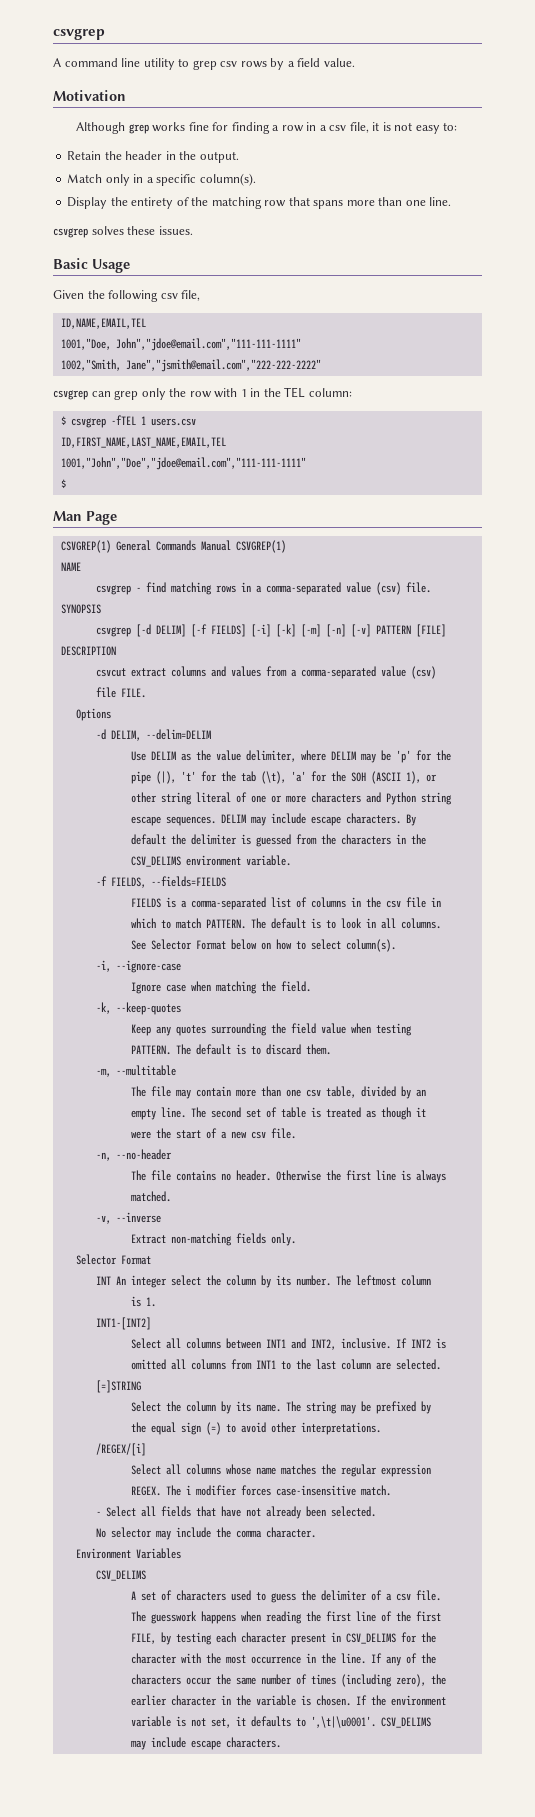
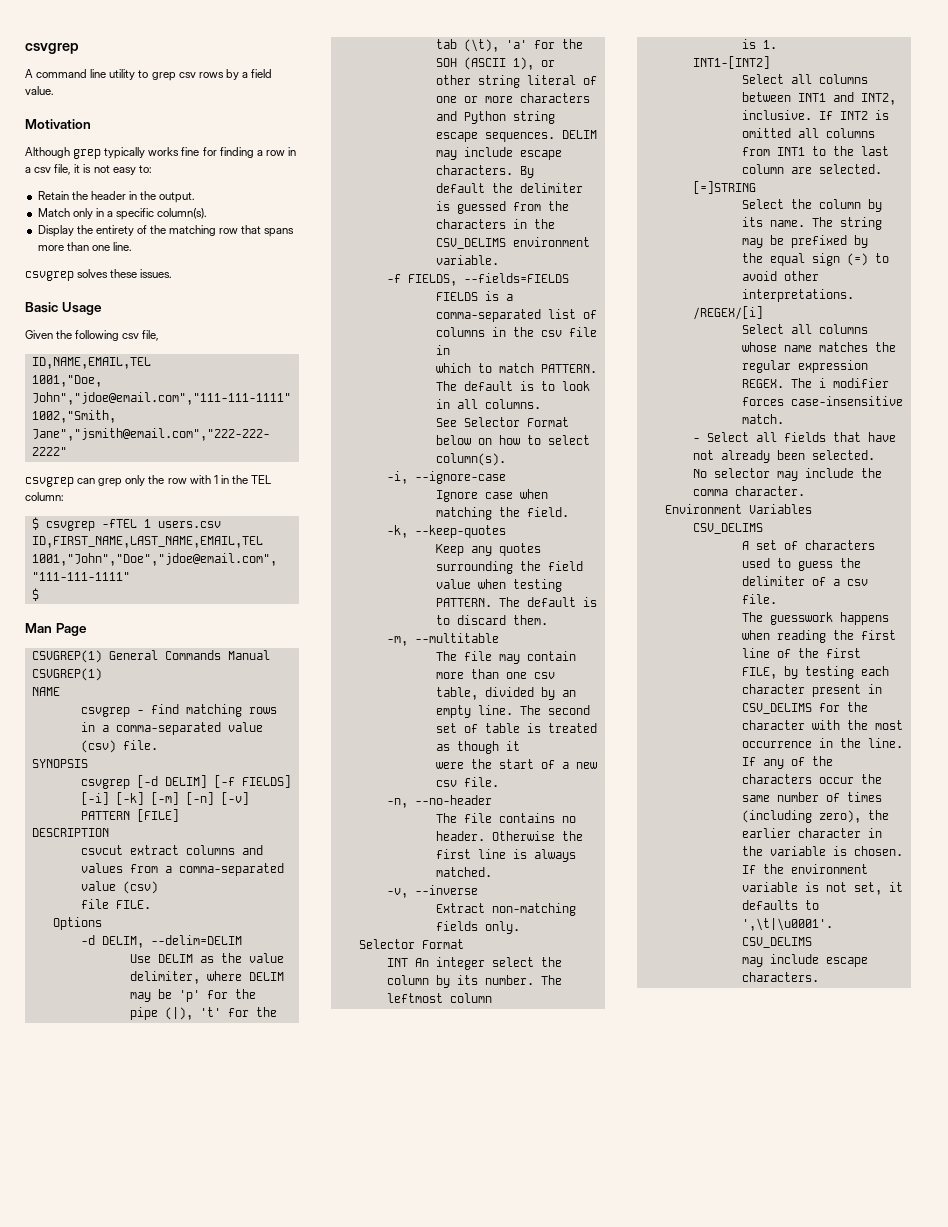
(149, 129) none -> [104,147,146,159] typically

